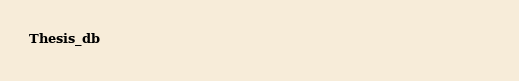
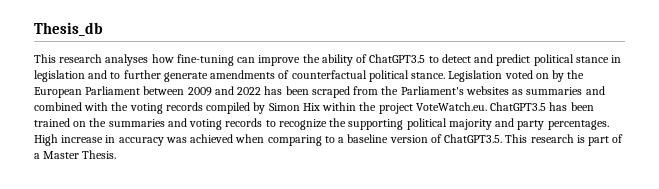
(100, 39) none -> [34,54,622,66] [34,70,585,82] [34,86,605,98] [34,102,594,114] [34,118,609,130] [34,134,624,146] [34,150,117,159] // This research analyses how fine-tuning can improve the ability of ChatGPT3.5 to detect and predict political stance in legislation and to further generate amendments of counterfactual political stance. Legislation voted on by the European Parliament between 2009 and 2022 has been scraped from the Parliament's websites as summaries and combined with the voting records compiled by Simon Hix within the project VoteWatch.eu. ChatGPT3.5 has been trained on the summaries and voting records to recognize the supporting political majority and party percentages. High increase in accuracy was achieved when comparing to a baseline version of ChatGPT3.5. This research is part of a Master Thesis.

